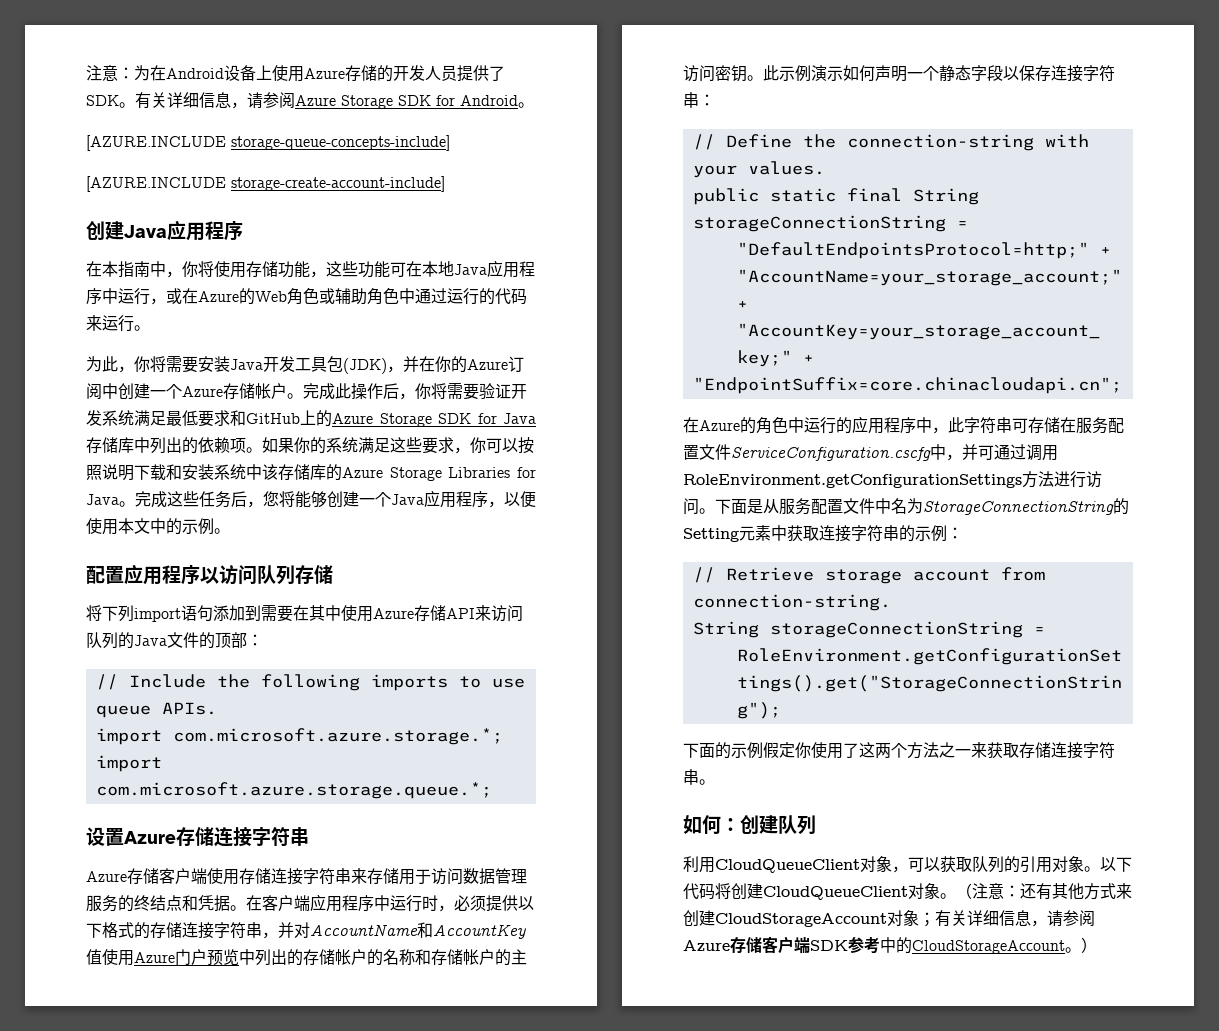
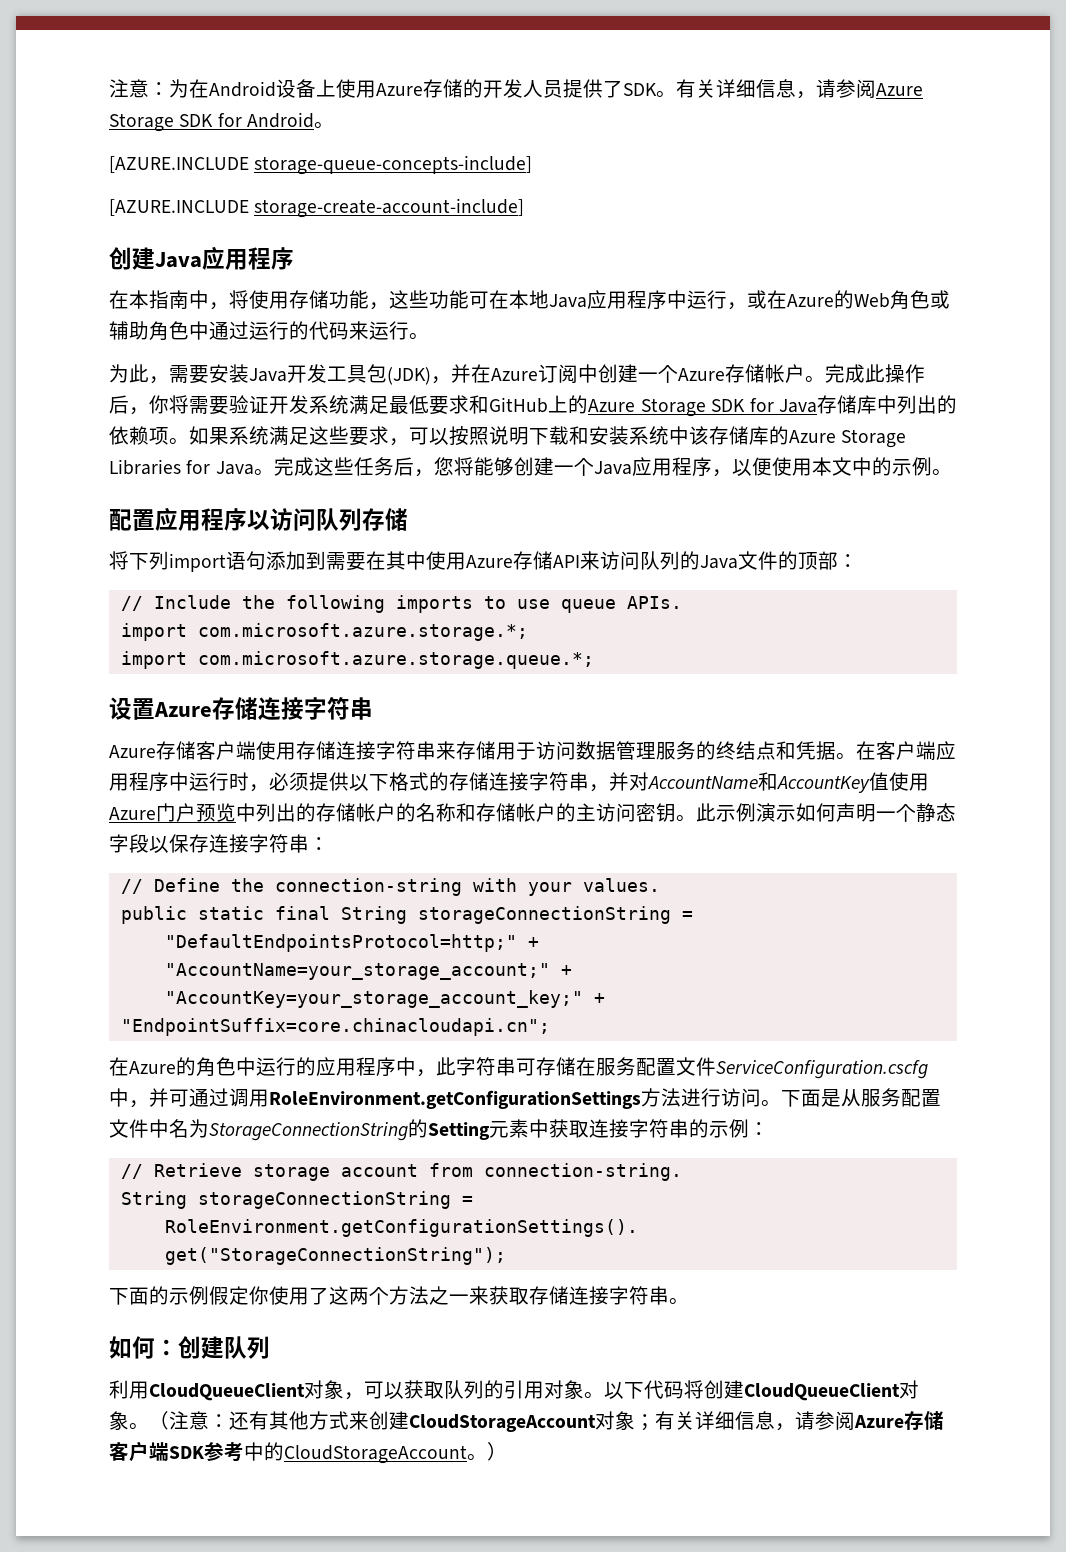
[182,261,198,277] 你 -> (229, 306) none
[134,356,166,372] 你将 -> (169, 380) none
[435,356,467,373] 你的 -> (491, 373) none
[294,437,326,454] 你的 -> (229, 436) none
[470,437,486,453] 你 -> (409, 442) none

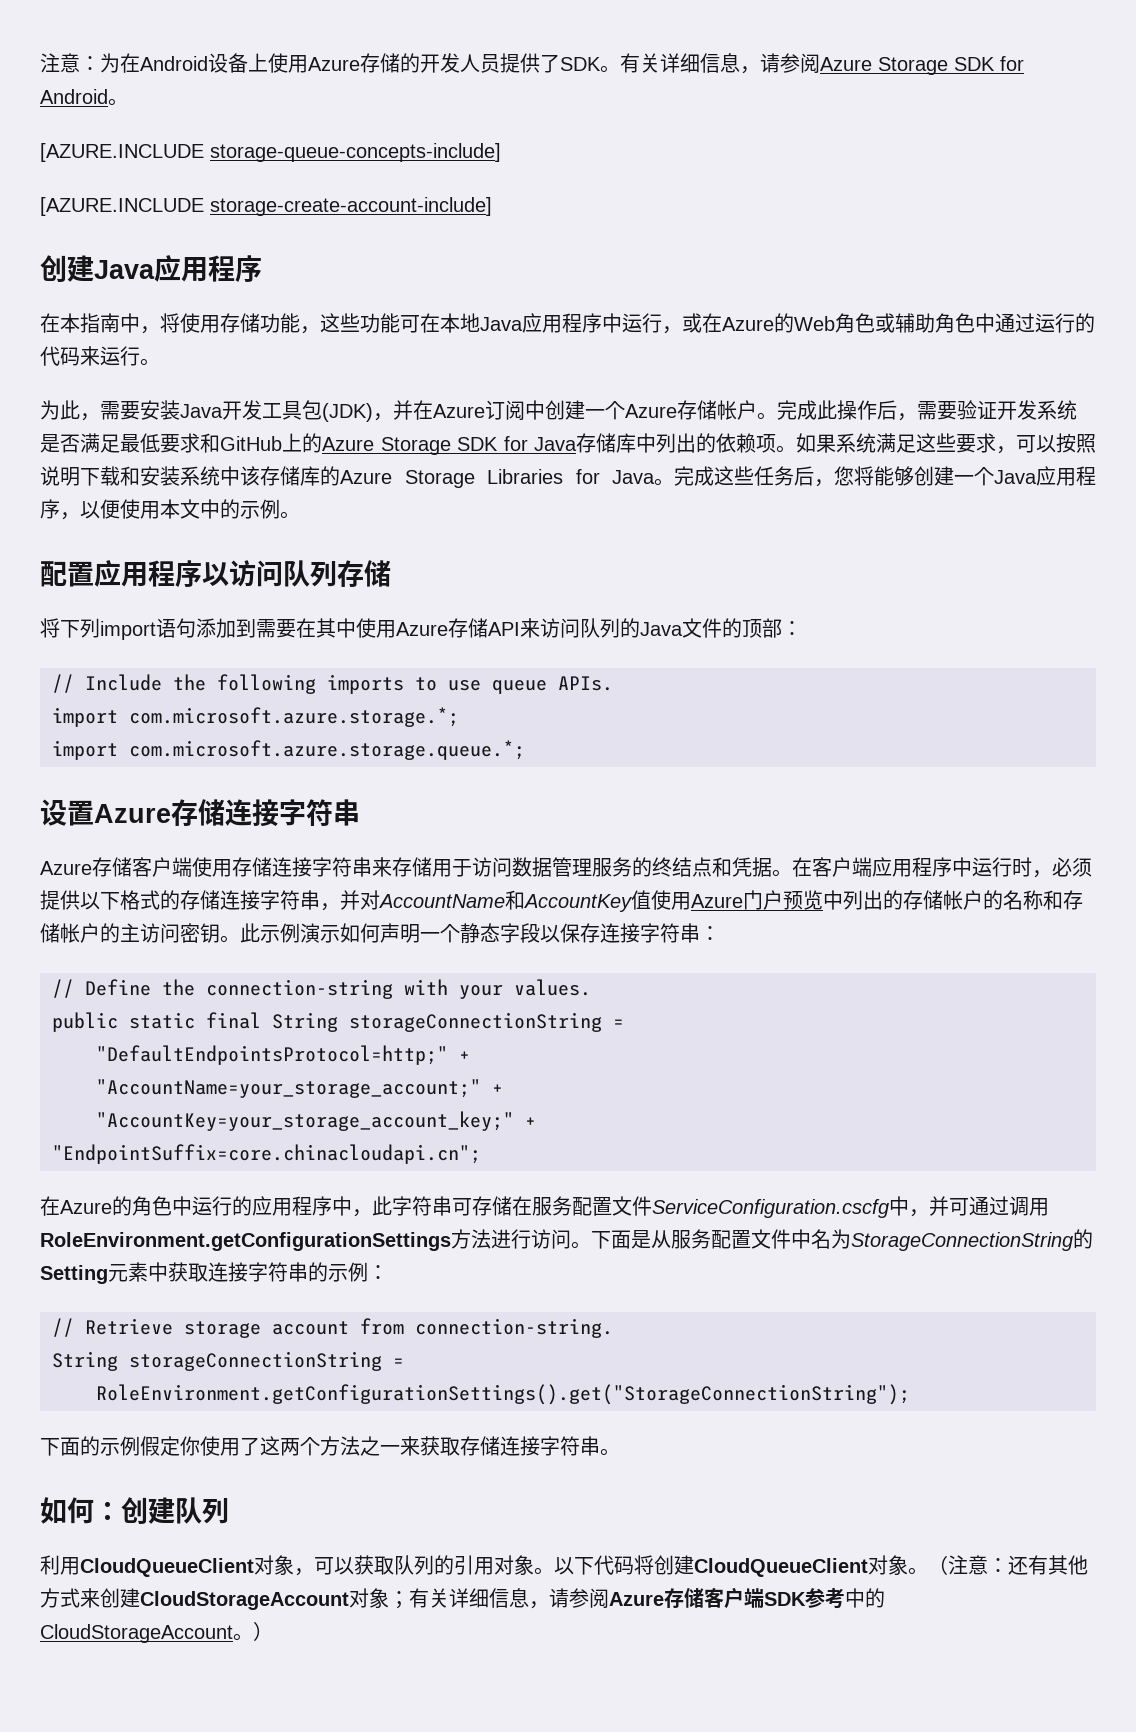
[149,395,189,414] 你将 -> (917, 417) none
(349, 404) none -> [40,434,80,453] 是否

